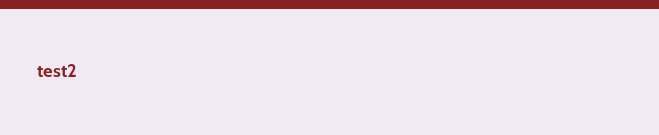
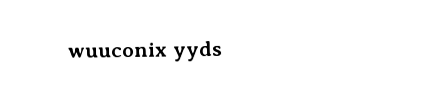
[37,64,77,77] test2 -> [67,40,223,62] wuuconix yyds

